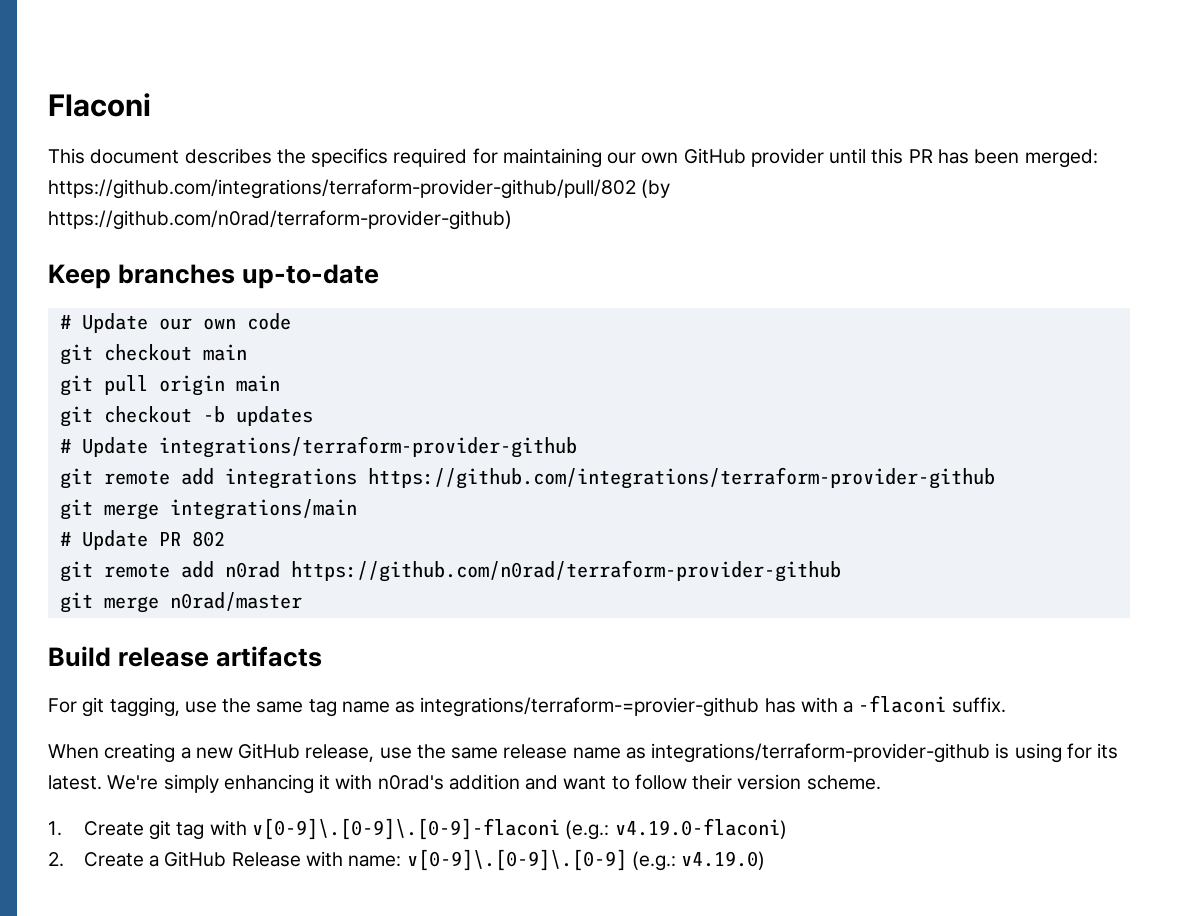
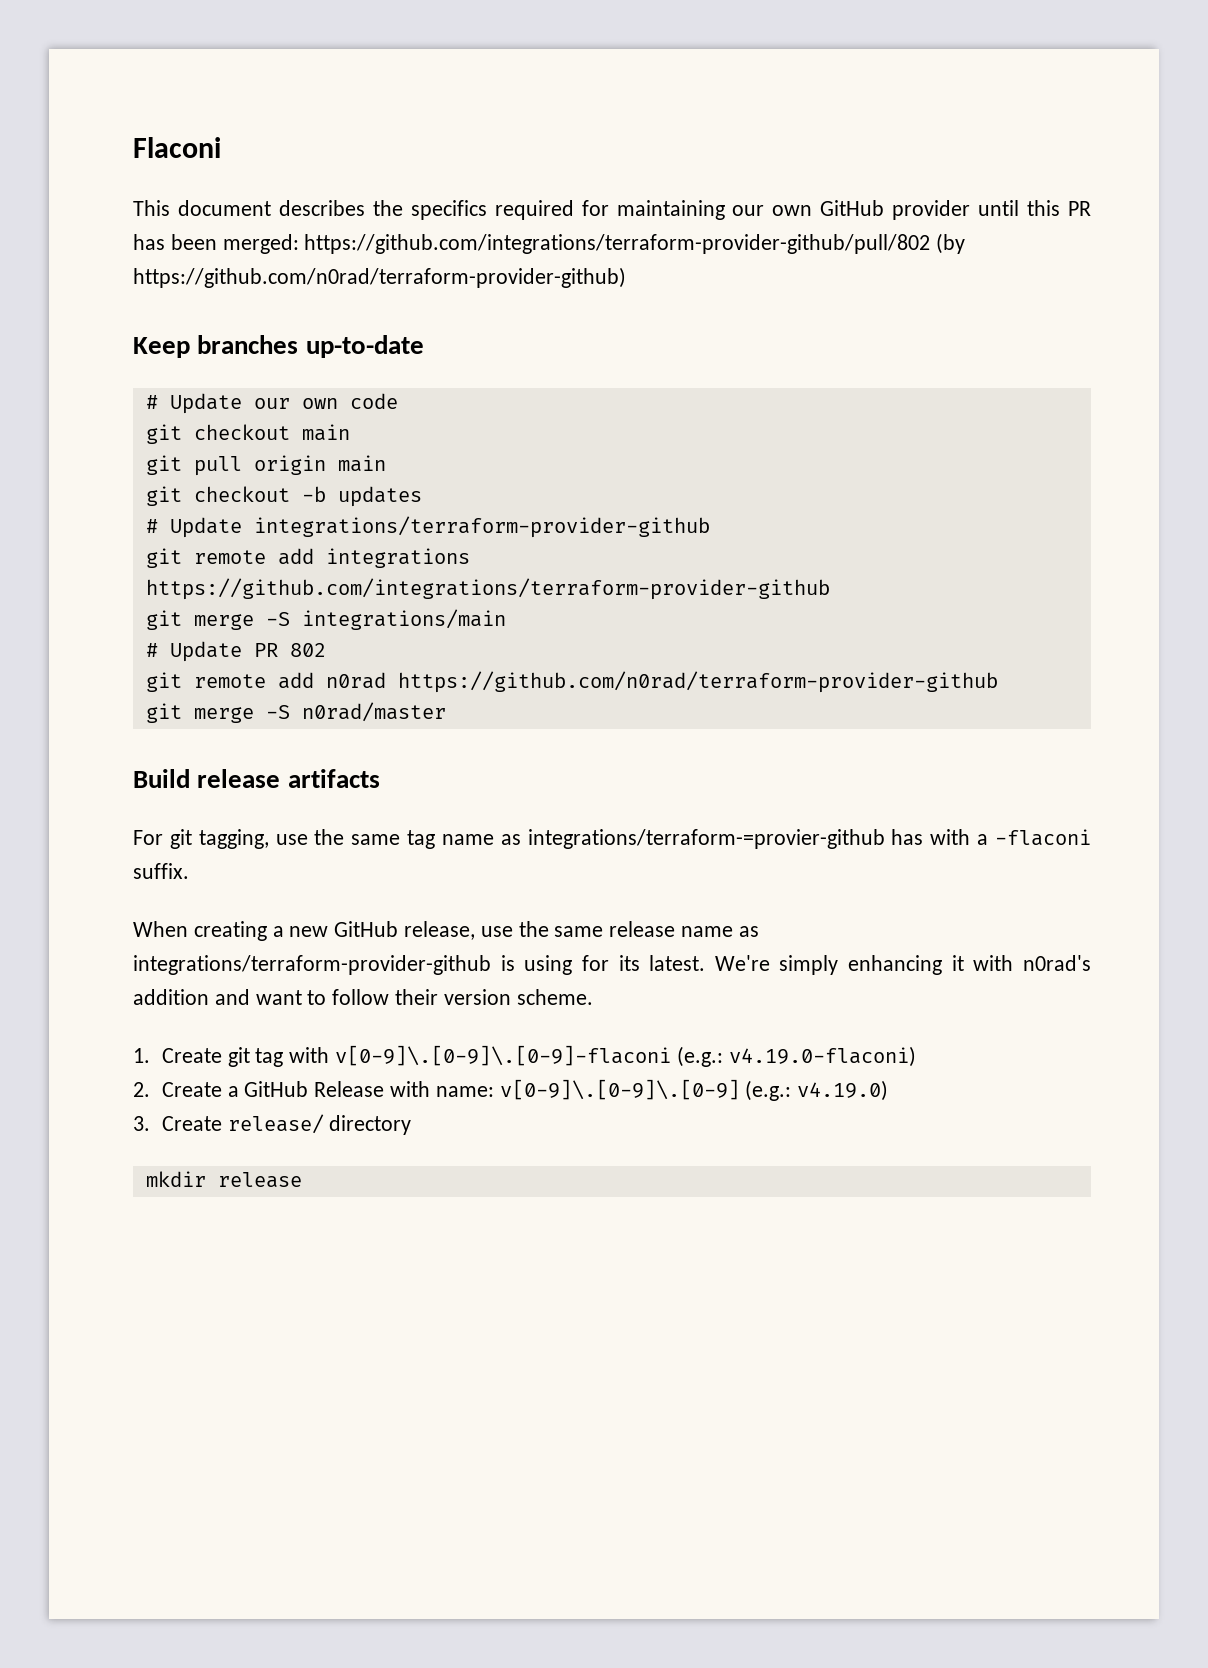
(159, 511) none -> [265,612,290,626] -S
(159, 604) none -> [265,705,290,719] -S
(766, 860) none -> [133,1114,412,1135] [145,1171,302,1188] // 3. Create release/ directory // mkdir release

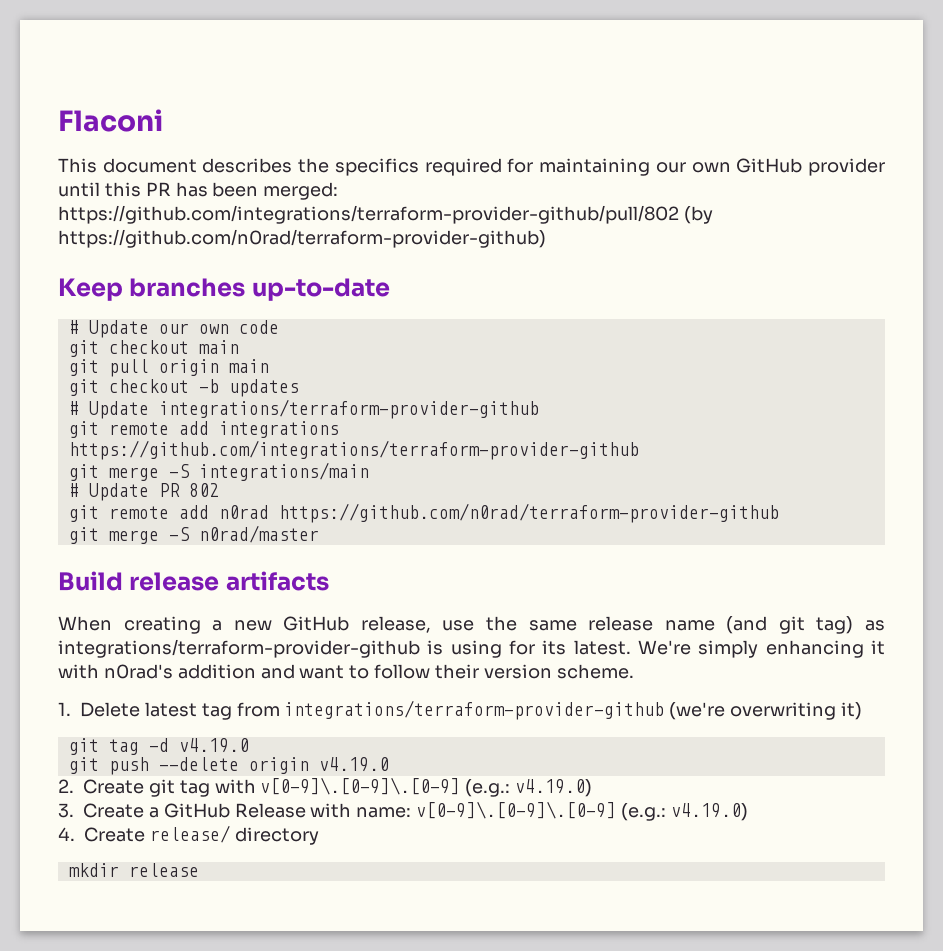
[133,829,1091,849] [133,863,189,879] // For git tagging, use the same tag name as integrations/terraform-=provier-github has with a -flaconi suffix. -> (329, 581) none
(734, 931) none -> [726,616,854,634] (and git tag)
[161,1045,916,1067] [133,1082,150,1097] Create git tag with v[0-9]\.[0-9]\.[0-9]-flaconi (e.g.: v4.19.0-flaconi) // 2. -> [80,700,863,720] [68,738,249,755] [68,757,389,775] [58,777,593,797] [58,803,74,818] Delete latest tag from integrations/terraform-provider-github (we're overwriting it) // git tag -d v4.19.0 // git push --delete origin v4.19.0 // 2. Create git tag with v[0-9]\.[0-9]\.[0-9] (e.g.: v4.19.0) // 3.
[133,1116,150,1131] 3. -> [58,827,75,841] 4.

